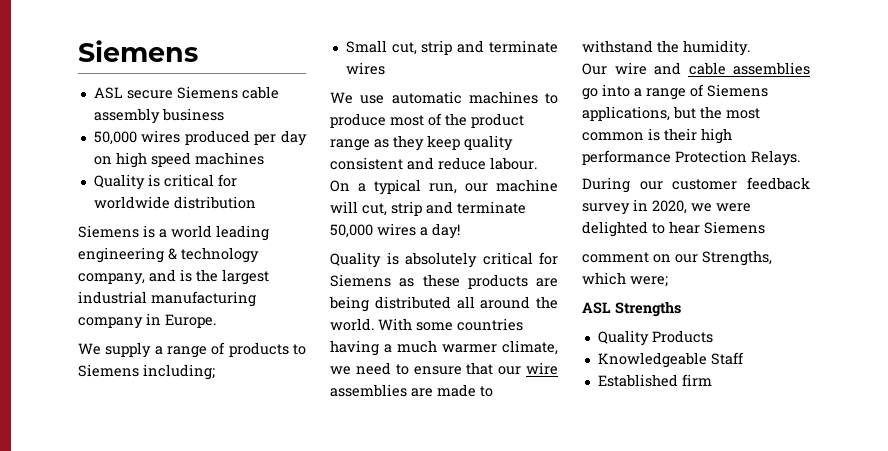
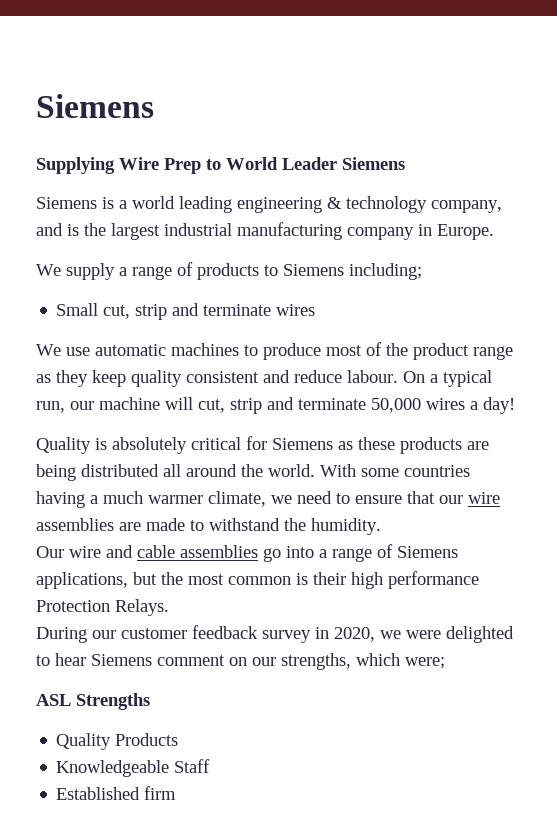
[78,40,198,62] [93,86,279,99] [93,108,224,124] [93,130,307,146] [93,152,264,168] [93,174,237,190] [93,196,256,209] Siemens // ASL secure Siemens cable assembly business // 50,000 wires produced per day on high speed machines // Quality is critical for worldwide distribution -> [36,94,154,118] [36,157,405,174] Siemens // Supplying Wire Prep to World Leader Siemens
(765, 227) // -> (152, 660) none
[702,250,772,266] Strengths, -> [281,653,351,670] strengths,

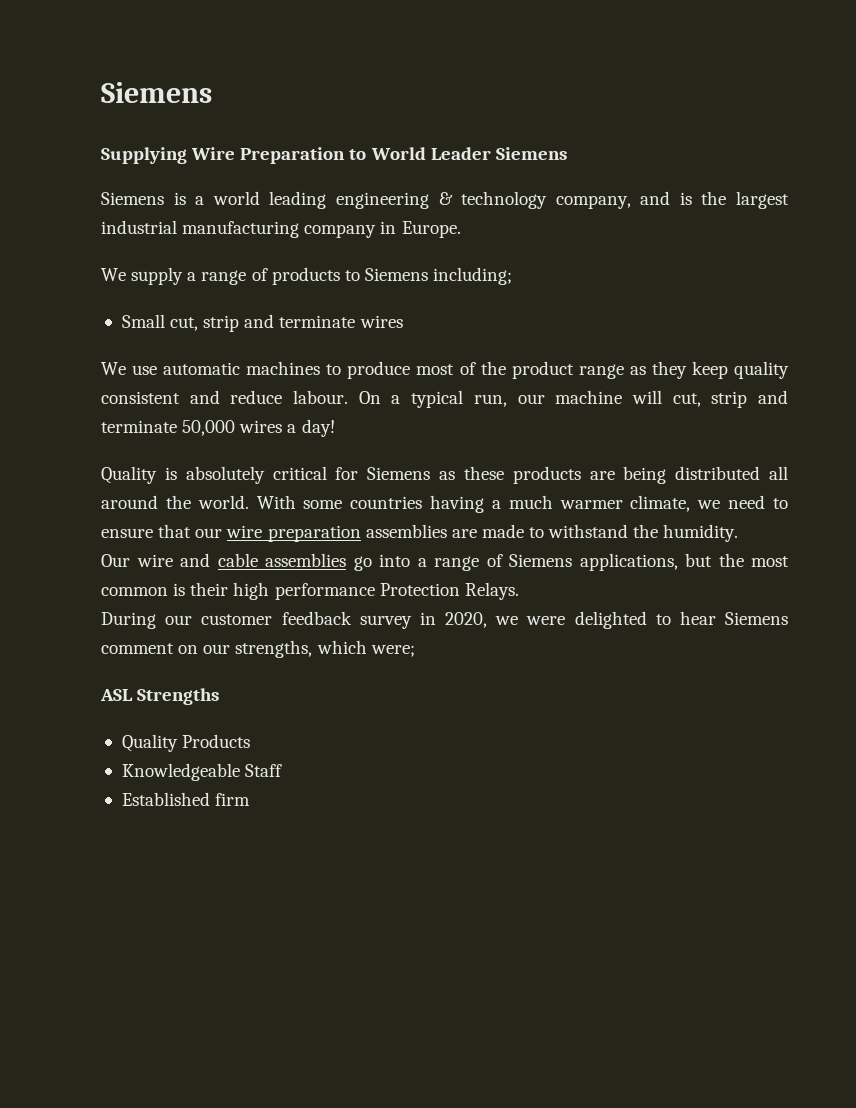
[164,158,201,174] Prep -> [240,147,346,164] Preparation
(500, 498) none -> [267,525,361,542] preparation

